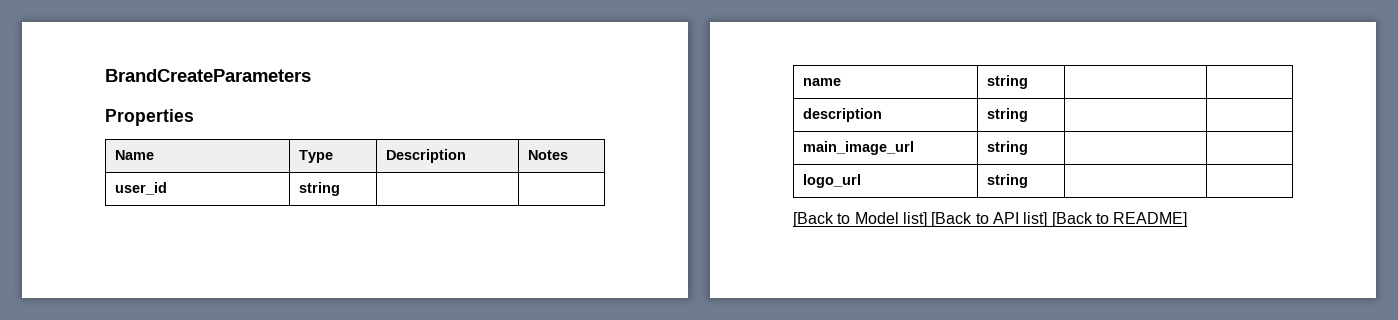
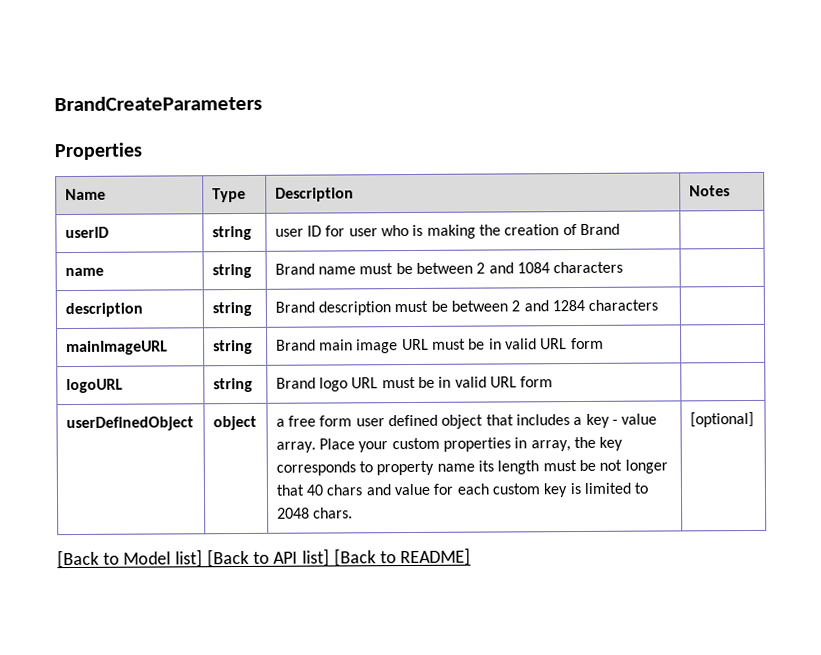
[115,182,168,195] [299,182,341,196] [803,78,842,86] [987,75,1029,89] [803,108,883,122] [987,108,1029,122] [803,141,915,155] [987,141,1029,155] [803,174,862,188] [987,174,1029,188] user_id | string | | // name | string | | // description | string | | // main_image_url | string | | // logo_url | string | | -> [64,226,109,239] [211,225,252,241] [274,223,620,239] [64,267,104,277] [211,263,252,279] [274,261,624,275] [64,302,143,318] [211,301,252,317] [274,299,659,316] [65,340,168,356] [212,339,253,355] [275,337,604,354] [65,378,123,394] [212,377,253,393] [275,376,554,392] [65,416,194,432] [212,415,257,431] [275,413,658,429] [275,436,624,453] [275,459,668,476] [275,482,649,498] [276,507,353,519] [689,411,754,428] userID | string | user ID for user who is making the creation of Brand | // name | string | Brand name must be between 2 and 1084 characters | // description | string | Brand description must be between 2 and 1284 characters | // mainImageURL | string | Brand main image URL must be in valid URL form | // logoURL | string | Brand logo URL must be in valid URL form | // userDefinedObject | object | a free form user defined object that includes a key - value array. Place your custom properties in array, the key corresponds to property name its length must be not longer that 40 chars and value for each custom key is limited to 2048 chars. | [optional]

